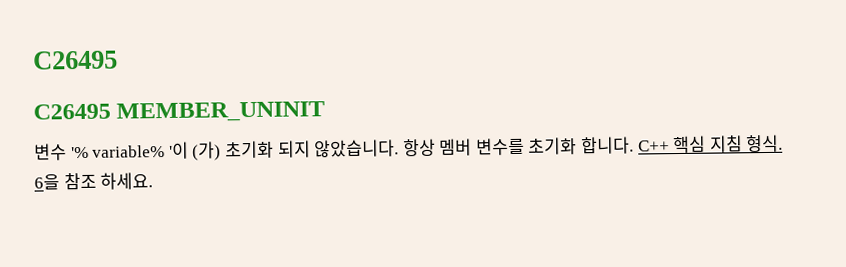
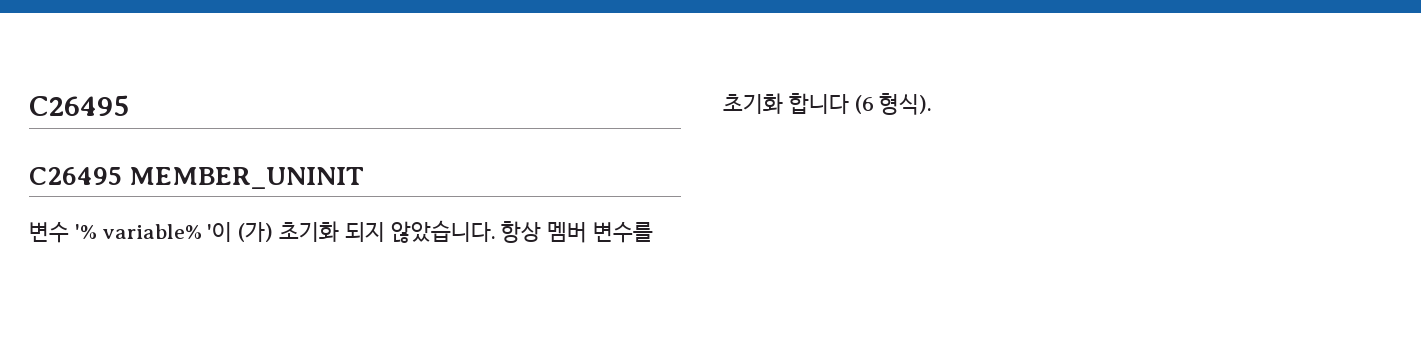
[581,134,784,155] [34,172,154,191] 합니다. C++ 핵심 지침 형식. 6을 참조 하세요. -> [788,93,933,115] 합니다 (6 형식).

